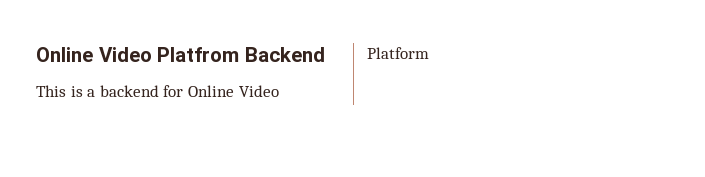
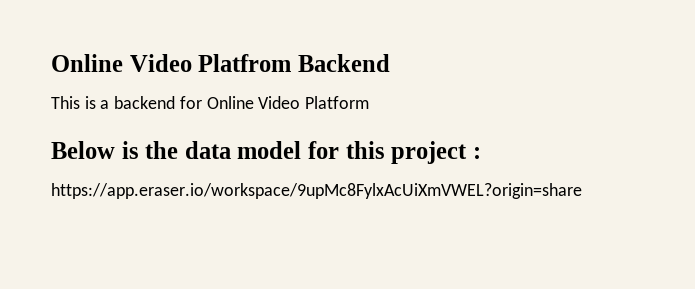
(429, 53) none -> [51,141,481,164] [51,183,582,199] // Below is the data model for this project : // https://app.eraser.io/workspace/9upMc8FylxAcUiXmVWEL?origin=share

